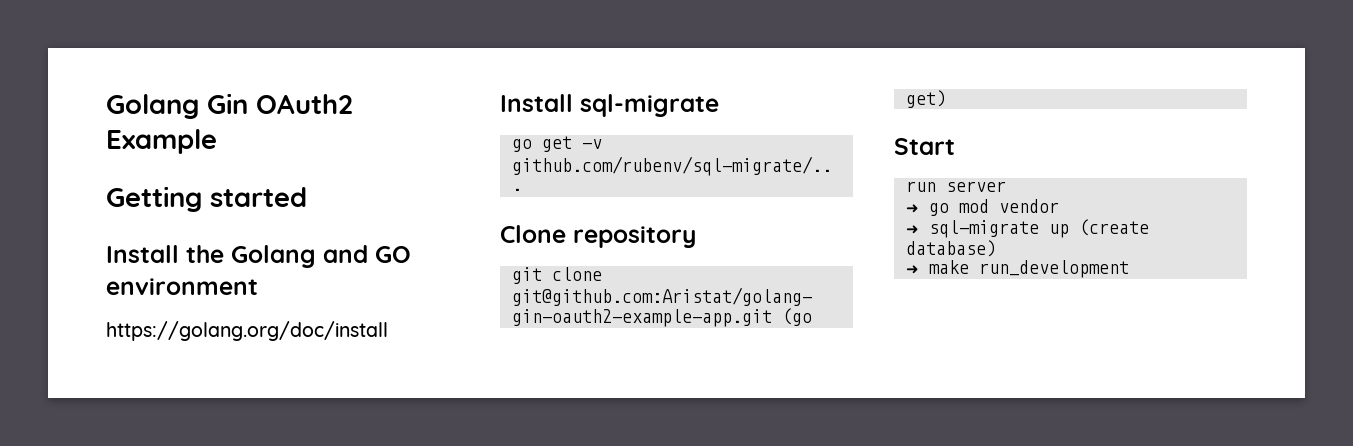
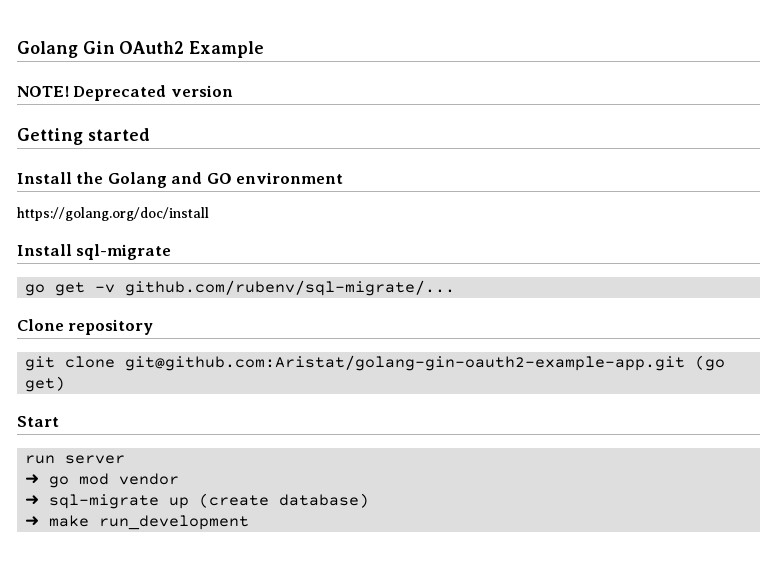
(217, 141) none -> [17,85,233,101] // NOTE! Deprecated version

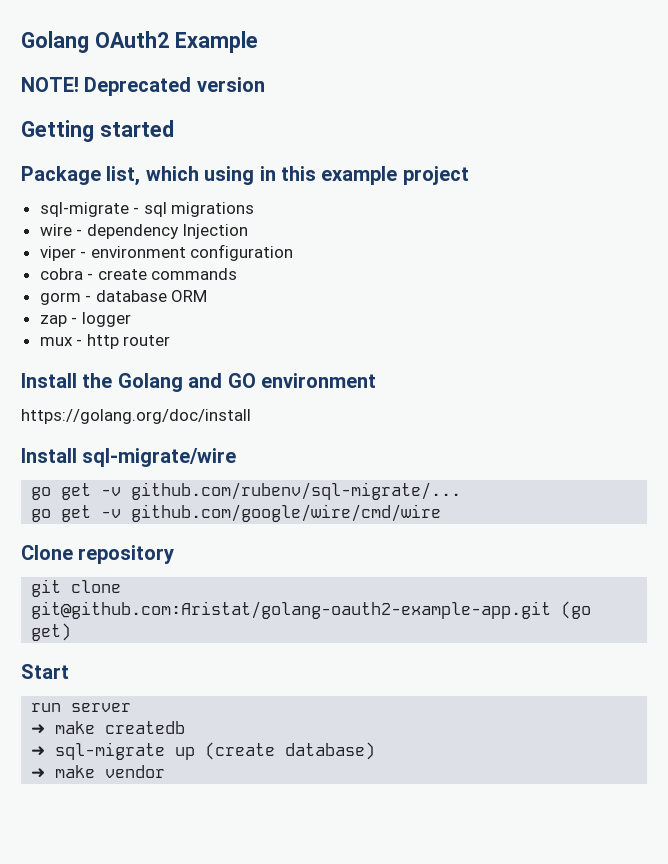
[17,41,115,58] Golang Gin -> [21,31,89,53] Golang
(150, 134) none -> [21,166,469,186] [39,202,255,217] [39,224,249,239] [39,244,294,261] [39,268,238,280] [39,290,208,305] [39,312,131,327] [39,334,171,349] // Package list, which using in this example project // sql-migrate - sql migrations // wire - dependency Injection // viper - environment configuration // cobra - create commands // gorm - database ORM // zap - logger // mux - http router
[76,244,172,260] sql-migrate -> [82,448,237,467] sql-migrate/wire
(456, 288) none -> [31,504,442,522] // go get -v github.com/google/wire/cmd/wire
[125,355,686,371] git@github.com:Aristat/golang-gin-oauth2-example-app.git -> [31,601,552,619] git@github.com:Aristat/golang-oauth2-example-app.git
[49,473,180,488] go mod vendor -> [55,721,186,734] make createdb
[99,515,250,530] run_development -> [105,765,166,778] vendor

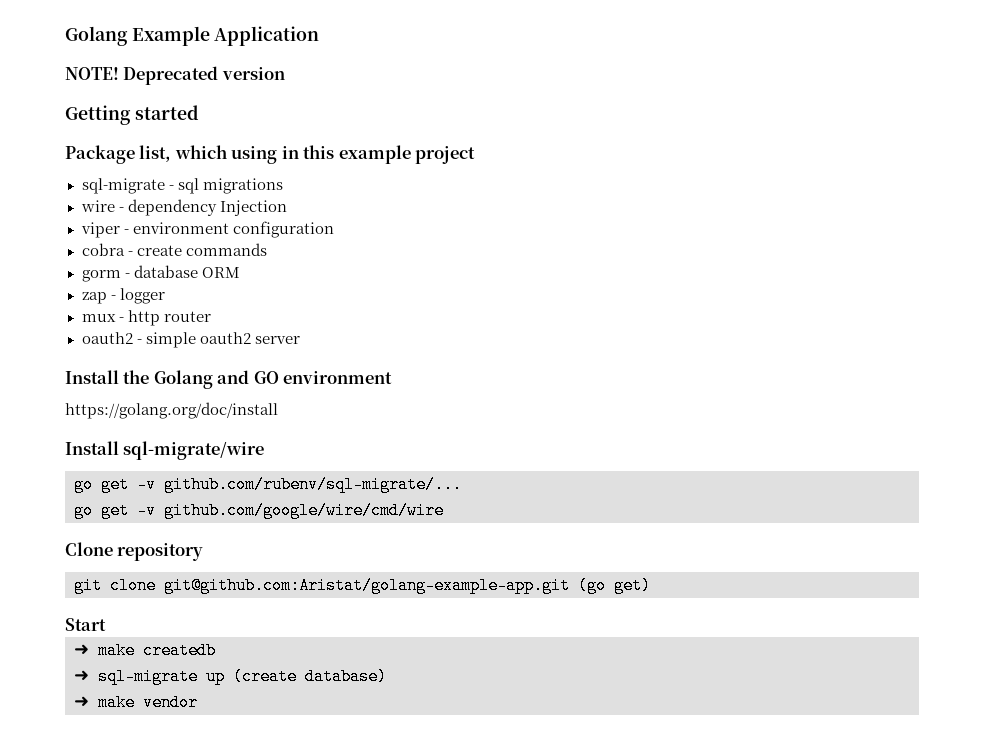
[21,31,169,53] Golang OAuth2 -> [65,26,128,46] Golang
(258, 42) none -> [214,26,320,46] Application
(171, 340) none -> [81,332,300,348] // oauth2 - simple oauth2 server
[31,601,552,619] git@github.com:Aristat/golang-oauth2-example-app.git -> [164,577,570,594] git@github.com:Aristat/golang-example-app.git
[31,703,132,712] // run server -> (106, 624) none

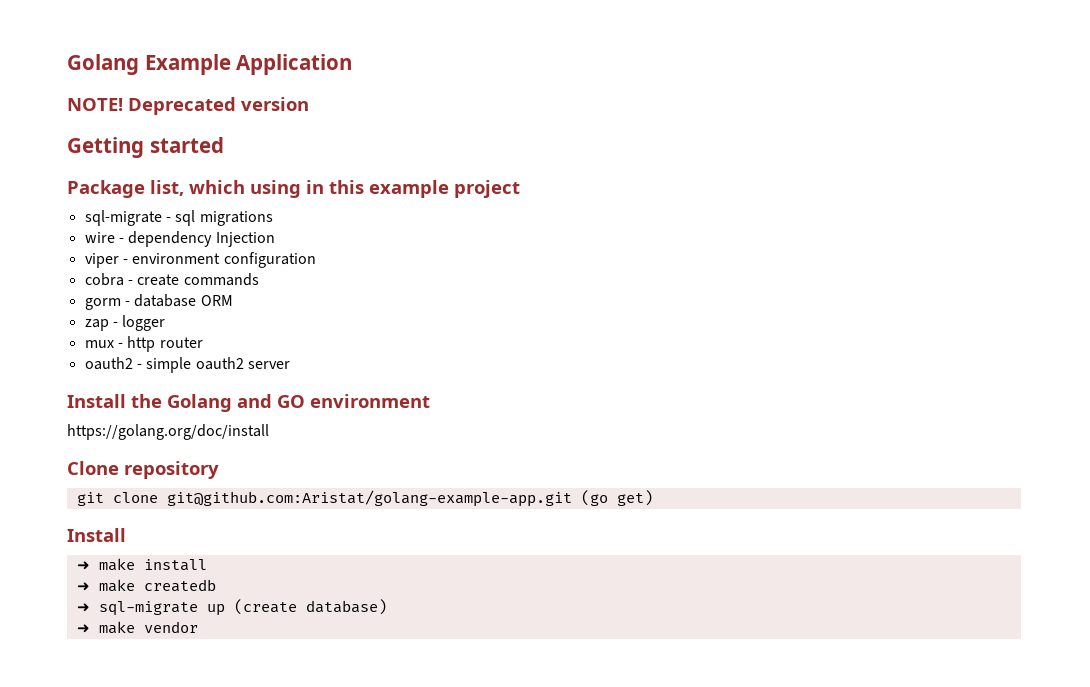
[65,441,265,460] [74,476,462,493] [74,502,444,519] // Install sql-migrate/wire // go get -v github.com/rubenv/sql-migrate/... // go get -v github.com/google/wire/cmd/wire -> (269, 432) none
[65,618,106,631] Start -> [67,528,126,542] [76,558,207,571] Install // ➜ make install

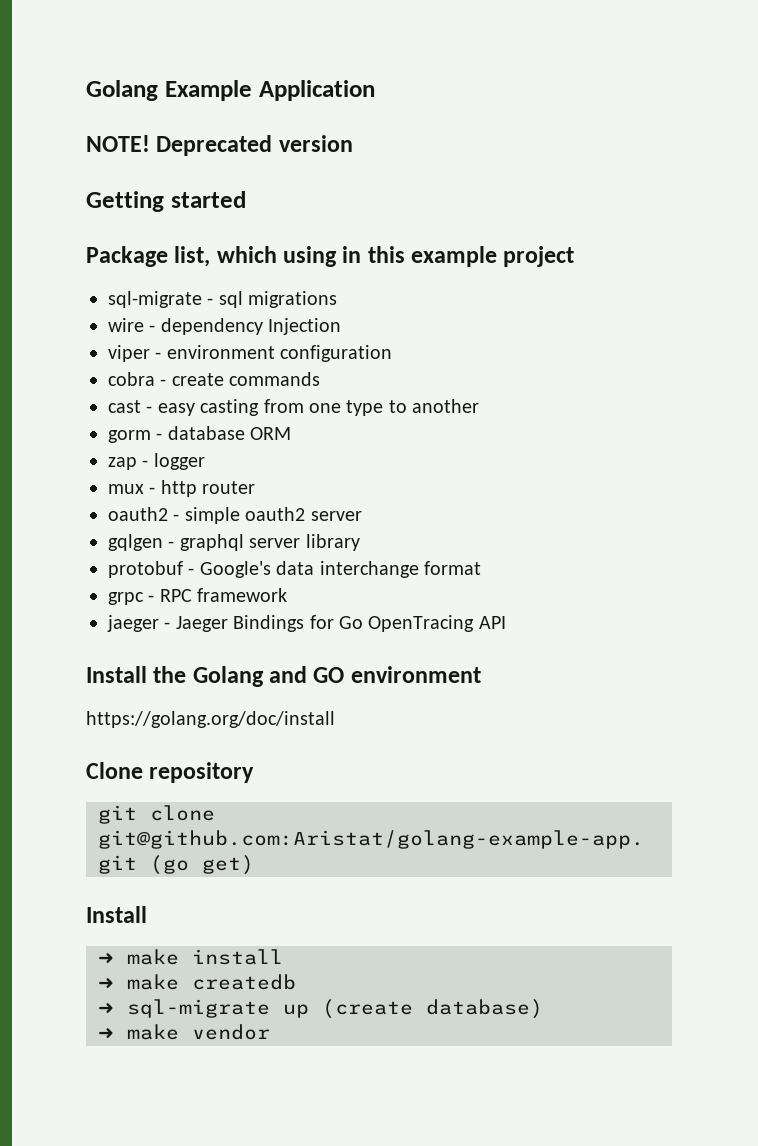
(259, 279) none -> [108,399,480,416] // cast - easy casting from one type to another
(290, 365) none -> [108,534,360,551] [108,561,481,578] [108,588,288,605] [107,615,506,632] // gqlgen - graphql server library // protobuf - Google's data interchange format // grpc - RPC framework // jaeger - Jaeger Bindings for Go OpenTracing API

